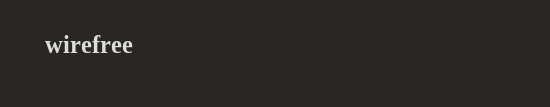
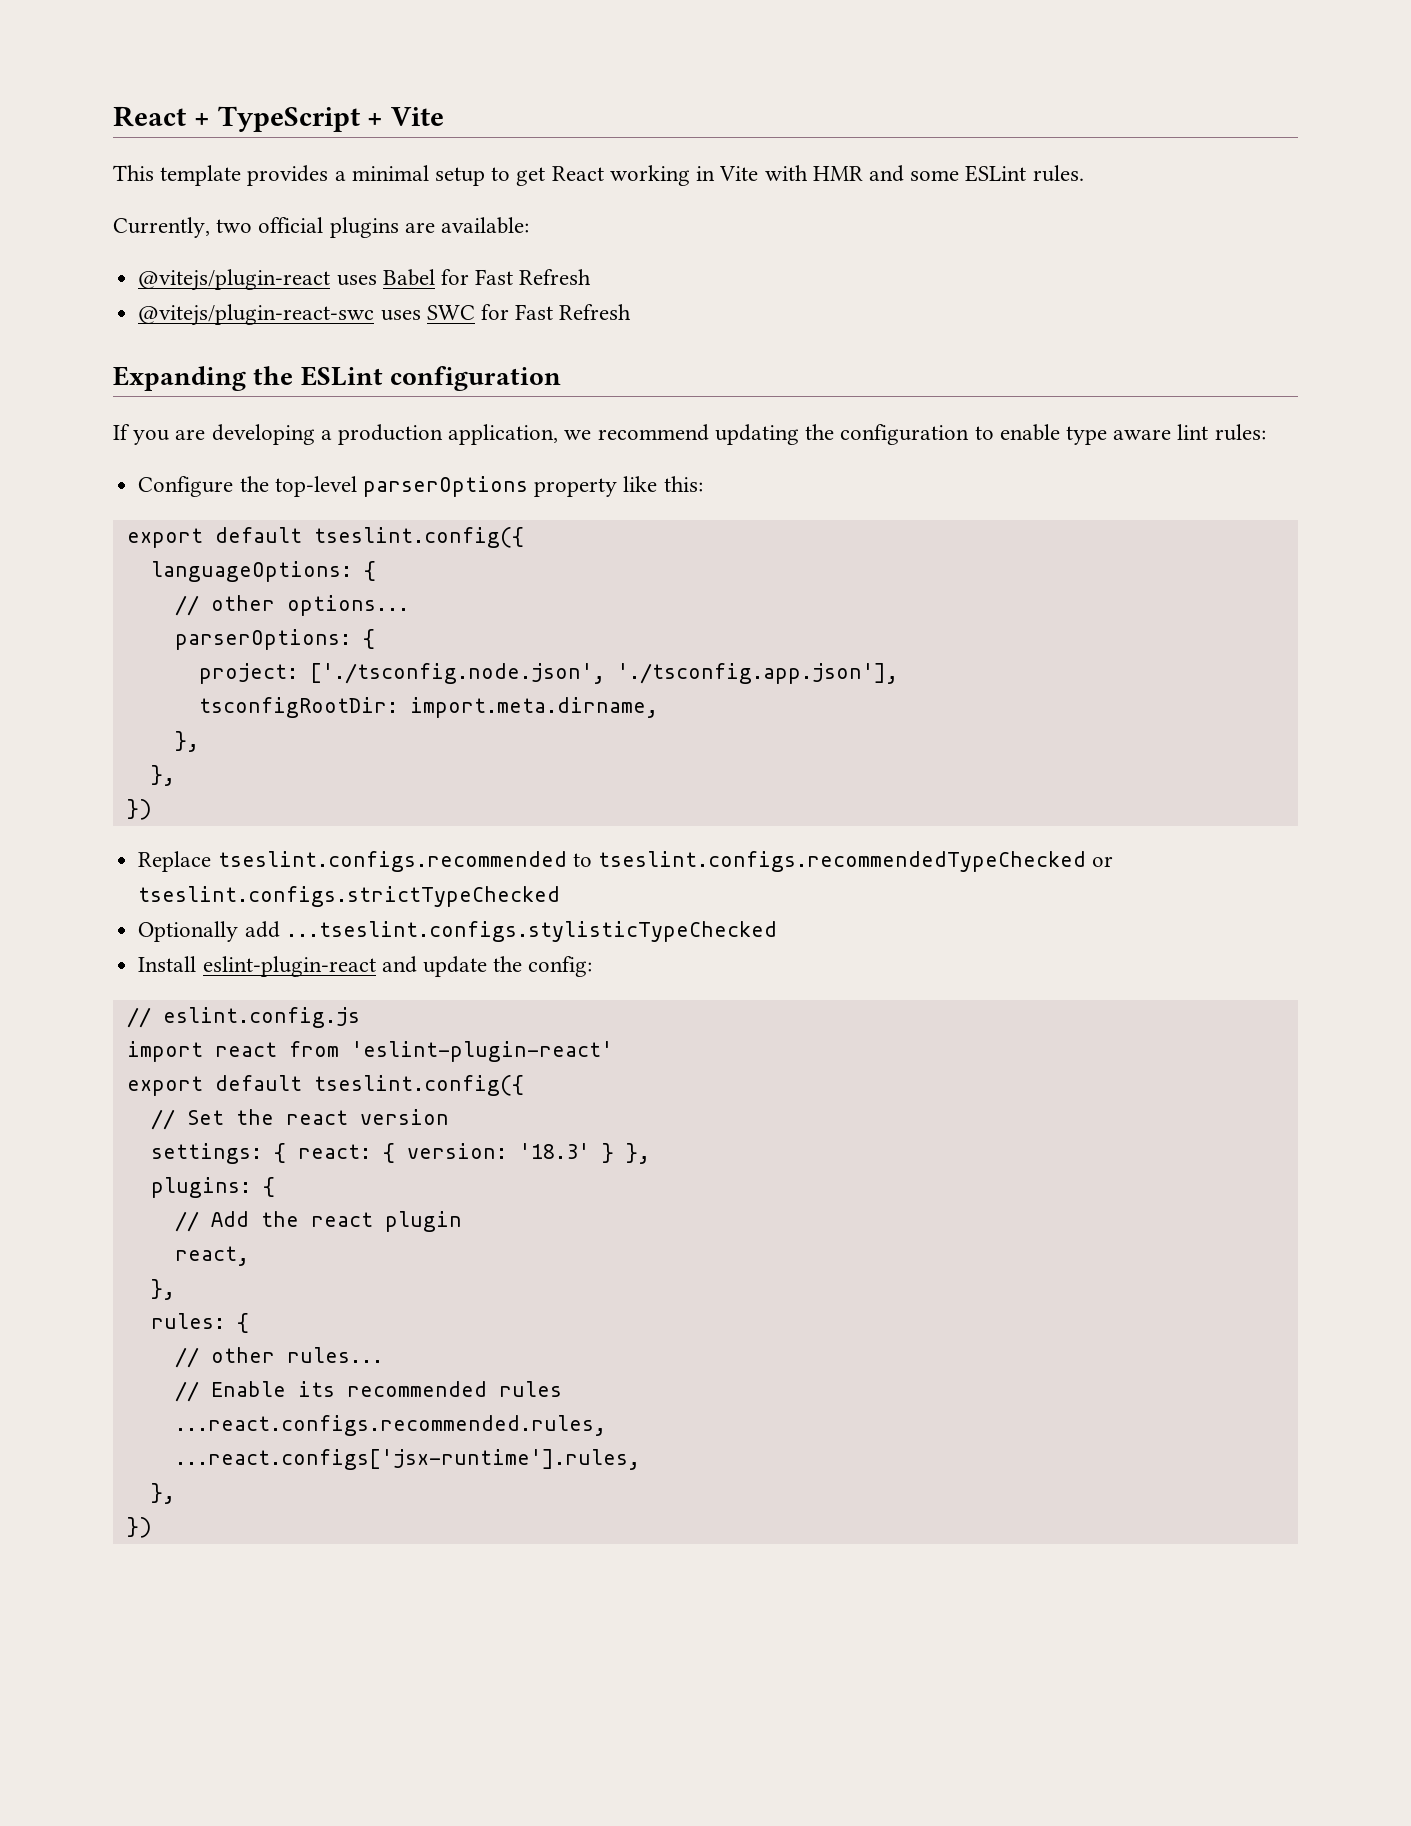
[45,35,133,53] wirefree -> [113,106,445,132] [113,165,1084,186] [113,217,530,238] [138,269,592,291] [138,304,632,326] [113,366,561,391] [113,424,1266,445] [138,476,703,497] [126,527,524,548] [150,561,376,582] [174,595,409,616] [174,629,375,650] [198,663,898,684] [198,697,658,718] [174,731,199,752] [150,765,175,786] [126,799,152,820] [138,851,1114,872] [138,886,561,907] [138,921,777,942] [138,956,593,977] [126,1007,360,1028] [126,1041,613,1062] [126,1075,524,1096] [150,1109,449,1130] [150,1143,650,1164] [150,1177,275,1198] [174,1211,462,1232] [174,1246,249,1266] [150,1279,175,1300] [150,1313,249,1333] [174,1347,383,1368] [174,1381,562,1402] [174,1415,606,1436] [174,1449,640,1470] [150,1483,175,1504] [126,1517,152,1538] React + TypeScript + Vite // This template provides a minimal setup to get React working in Vite with HMR and some ESLint rules. // Currently, two official plugins are available: // @vitejs/plugin-react uses Babel for Fast Refresh // @vitejs/plugin-react-swc uses SWC for Fast Refresh // Expanding the ESLint configuration // If you are developing a production application, we recommend updating the configuration to enable type aware lint rules: // Configure the top-level parserOptions property like this: // export default tseslint.config({ // languageOptions: { // // other options... // parserOptions: { // project: ['./tsconfig.node.json', './tsconfig.app.json'], // tsconfigRootDir: import.meta.dirname, // }, // }, // }) // Replace tseslint.configs.recommended to tseslint.configs.recommendedTypeChecked or tseslint.configs.strictTypeChecked // Optionally add ...tseslint.configs.stylisticTypeChecked // Install eslint-plugin-react and update the config: // // eslint.config.js // import react from 'eslint-plugin-react' // export default tseslint.config({ // // Set the react version // settings: { react: { version: '18.3' } }, // plugins: { // // Add the react plugin // react, // }, // rules: { // // other rules... // // Enable its recommended rules // ...react.configs.recommended.rules, // ...react.configs['jsx-runtime'].rules, // }, // })

